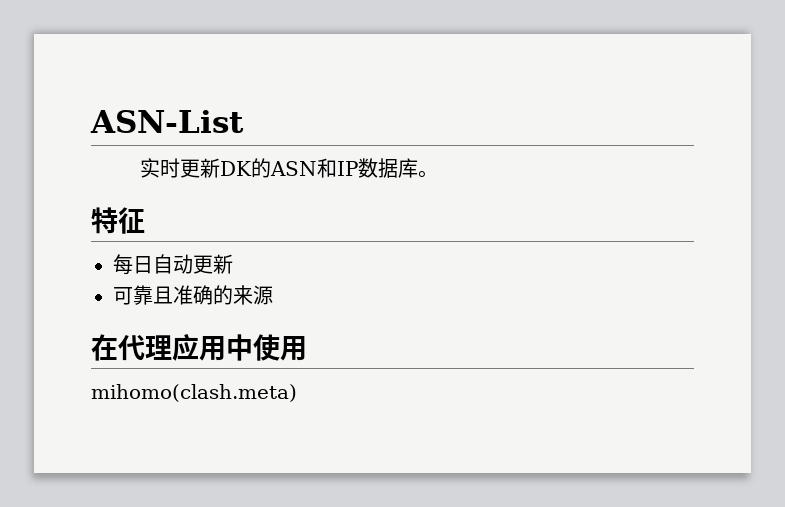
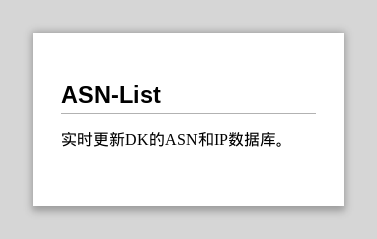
[91,207,145,234] [113,254,233,275] [113,285,273,305] [91,334,307,361] [91,384,297,402] // 特征 // 每日自动更新 // 可靠且准确的来源 // 在代理应用中使用 // mihomo(clash.meta) -> (292, 144) none

